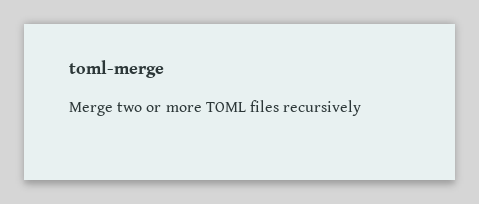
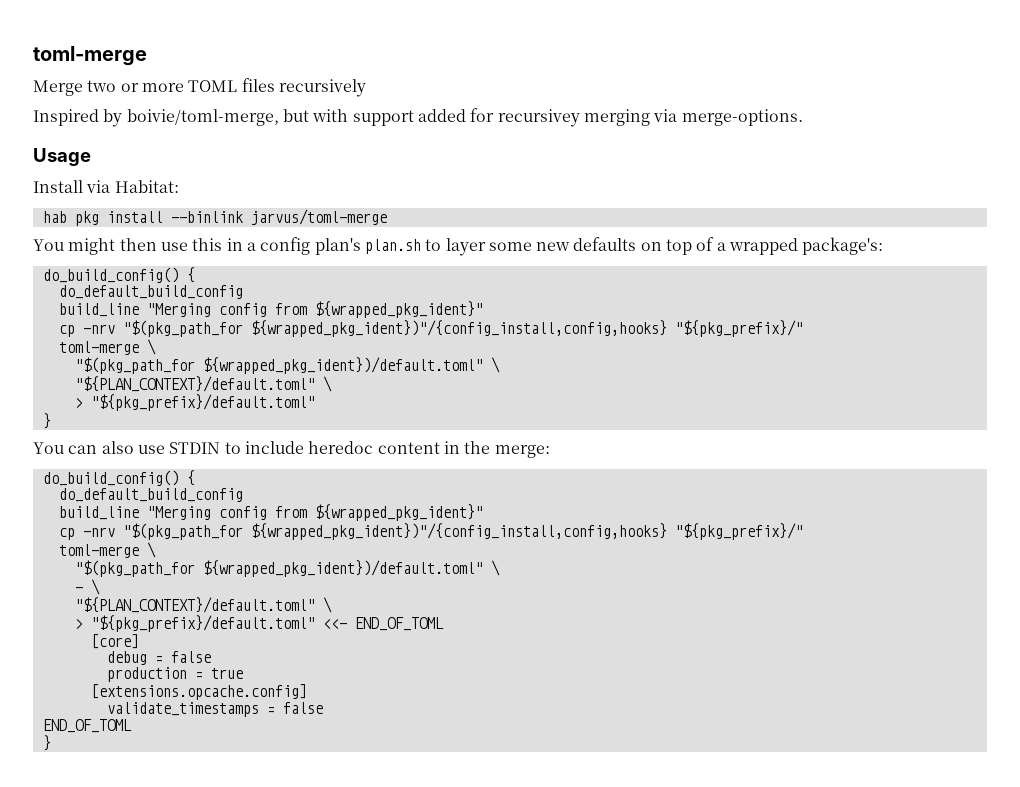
(362, 108) none -> [33,108,803,127] [33,148,91,166] [33,180,179,193] [42,209,387,226] [33,237,884,256] [42,267,195,283] [58,285,243,299] [58,301,483,318] [58,320,803,337] [58,339,156,355] [74,357,500,374] [74,376,332,392] [74,394,315,411] [42,413,51,429] [33,441,550,458] [42,470,195,486] [58,488,243,502] [58,504,483,521] [58,523,803,540] [58,542,156,558] [74,560,500,577] [74,579,100,595] [74,597,332,613] [74,615,444,632] [90,634,139,649] [106,651,211,665] [106,667,243,682] [90,684,307,700] [106,702,323,717] [42,719,132,733] [42,735,51,751] // Inspired by boivie/toml-merge, but with support added for recursivey merging via merge-options. // Usage // Install via Habitat: // hab pkg install --binlink jarvus/toml-merge // You might then use this in a config plan's plan.sh to layer some new defaults on top of a wrapped package's: // do_build_config() { // do_default_build_config // build_line "Merging config from ${wrapped_pkg_ident}" // cp -nrv "$(pkg_path_for ${wrapped_pkg_ident})"/{config_install,config,hooks} "${pkg_prefix}/" // toml-merge \ // "$(pkg_path_for ${wrapped_pkg_ident})/default.toml" \ // "${PLAN_CONTEXT}/default.toml" \ // > "${pkg_prefix}/default.toml" // } // You can also use STDIN to include heredoc content in the merge: // do_build_config() { // do_default_build_config // build_line "Merging config from ${wrapped_pkg_ident}" // cp -nrv "$(pkg_path_for ${wrapped_pkg_ident})"/{config_install,config,hooks} "${pkg_prefix}/" // toml-merge \ // "$(pkg_path_for ${wrapped_pkg_ident})/default.toml" \ // - \ // "${PLAN_CONTEXT}/default.toml" \ // > "${pkg_prefix}/default.toml" <<- END_OF_TOML // [core] // debug = false // production = true // [extensions.opcache.config] // validate_timestamps = false // END_OF_TOML // }

